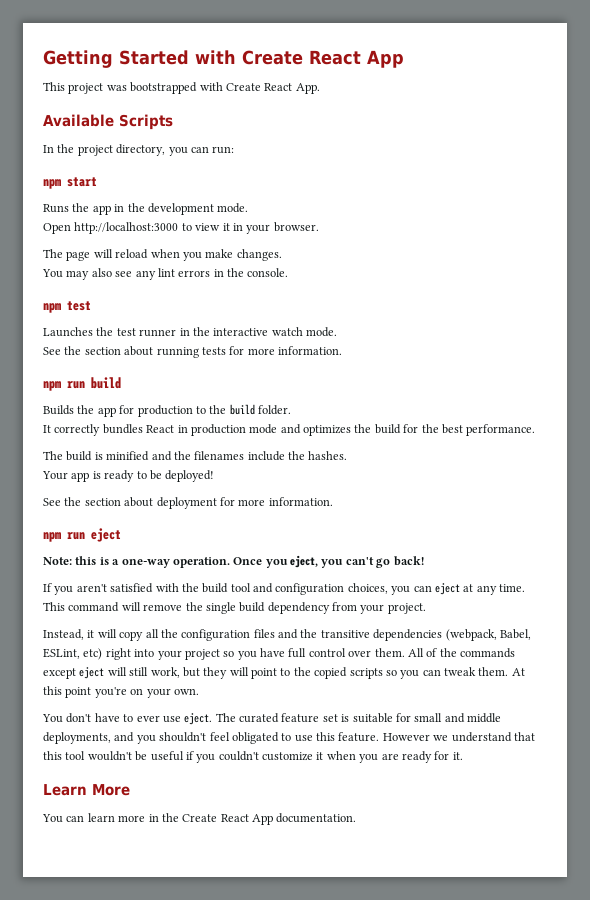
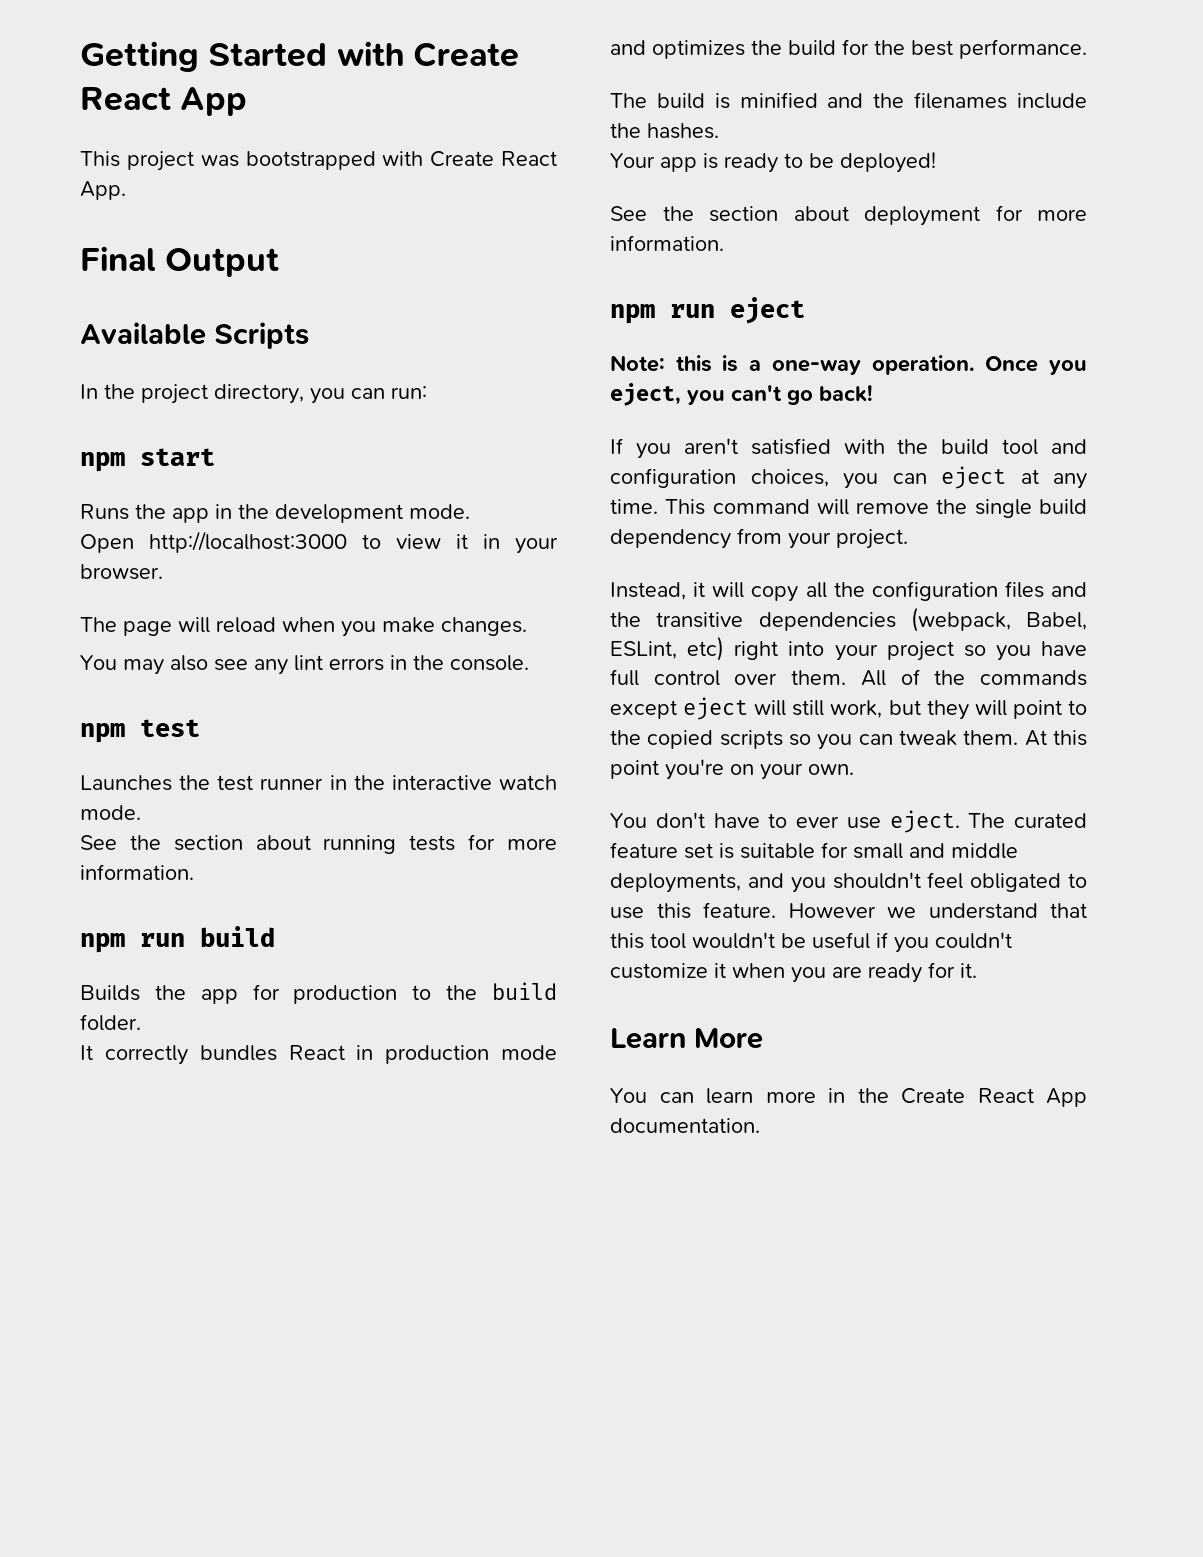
(320, 88) none -> [80,246,280,277] // Final Output

